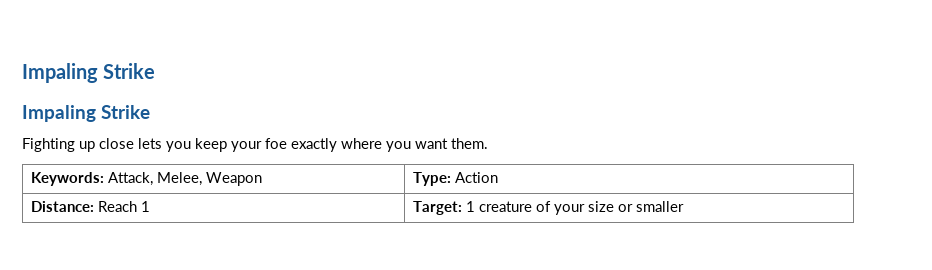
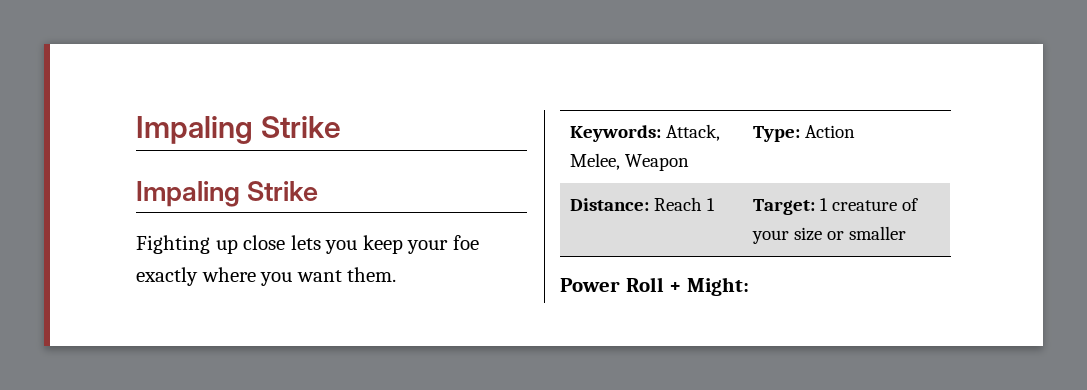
(685, 206) none -> [560,277,749,296] // Power Roll + Might:

